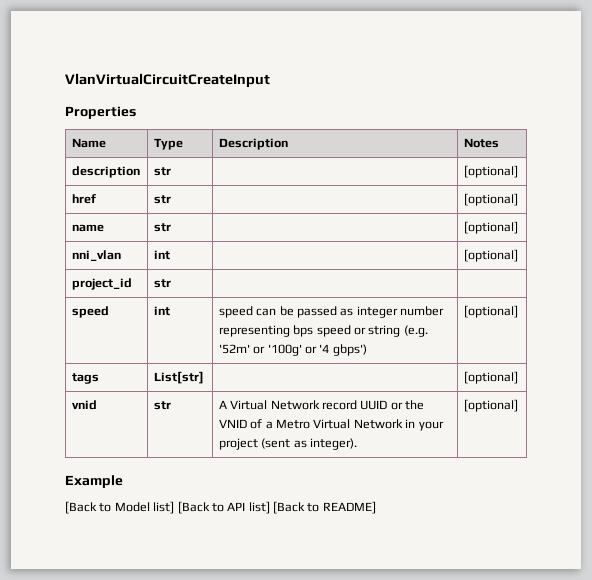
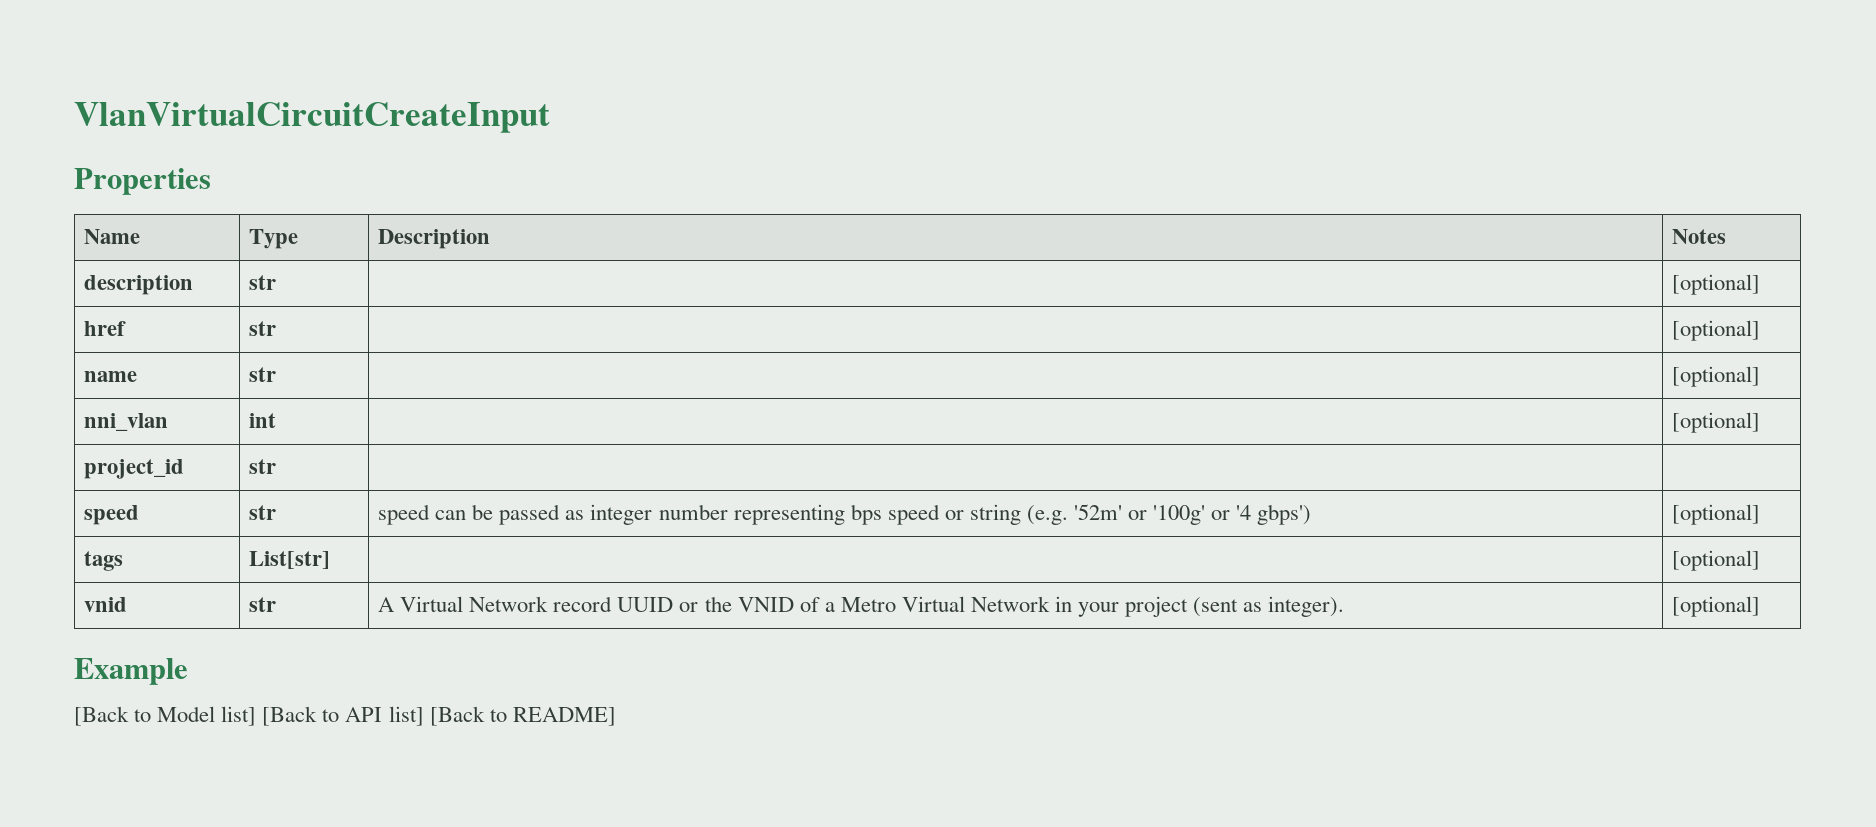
[153,306,170,316] int -> [249,505,277,520] str

